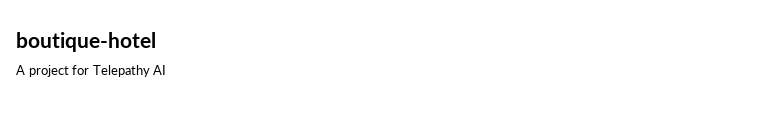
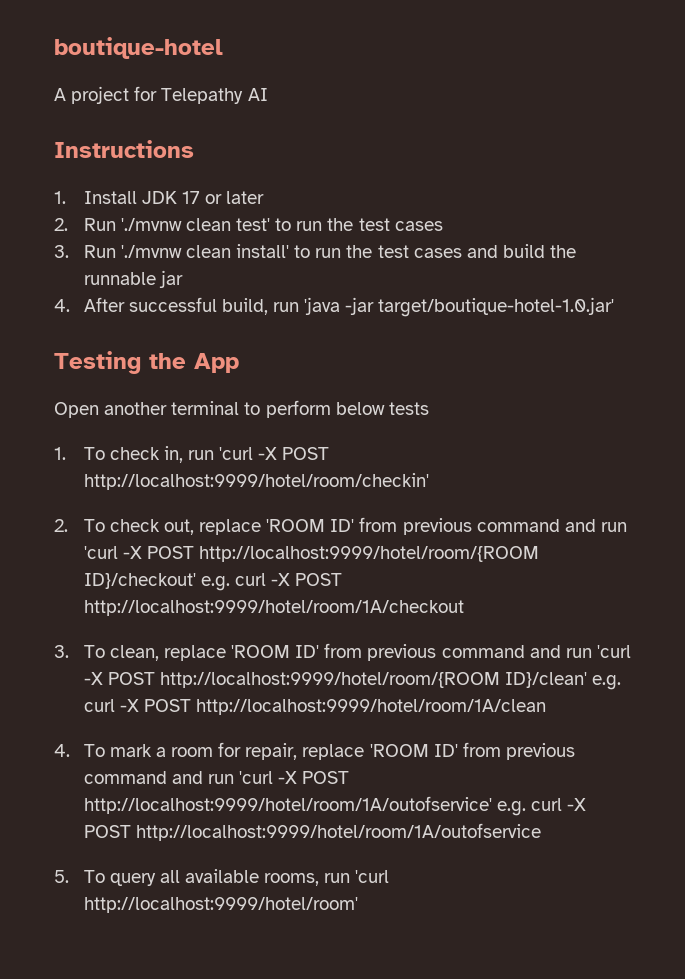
(167, 70) none -> [54,140,194,158] [54,191,265,204] [54,218,443,231] [54,244,577,258] [83,270,183,288] [54,297,615,317] [54,351,239,374] [54,400,429,418] [54,446,330,463] [83,473,429,490] [54,517,627,535] [83,546,539,562] [83,573,343,591] [83,600,464,616] [54,643,631,661] [83,672,622,690] [83,699,546,715] [54,742,575,760] [83,771,350,784] [83,796,586,816] [83,823,541,841] [54,869,390,886] [83,897,358,913] // Instructions // 1. Install JDK 17 or later // 2. Run './mvnw clean test' to run the test cases // 3. Run './mvnw clean install' to run the test cases and build the runnable jar // 4. After successful build, run 'java -jar target/boutique-hotel-1.0.jar' // Testing the App // Open another terminal to perform below tests // 1. To check in, run 'curl -X POST http://localhost:9999/hotel/room/checkin' // 2. To check out, replace 'ROOM ID' from previous command and run 'curl -X POST http://localhost:9999/hotel/room/{ROOM ID}/checkout' e.g. curl -X POST http://localhost:9999/hotel/room/1A/checkout // 3. To clean, replace 'ROOM ID' from previous command and run 'curl -X POST http://localhost:9999/hotel/room/{ROOM ID}/clean' e.g. curl -X POST http://localhost:9999/hotel/room/1A/clean // 4. To mark a room for repair, replace 'ROOM ID' from previous command and run 'curl -X POST http://localhost:9999/hotel/room/1A/outofservice' e.g. curl -X POST http://localhost:9999/hotel/room/1A/outofservice // 5. To query all available rooms, run 'curl http://localhost:9999/hotel/room'

